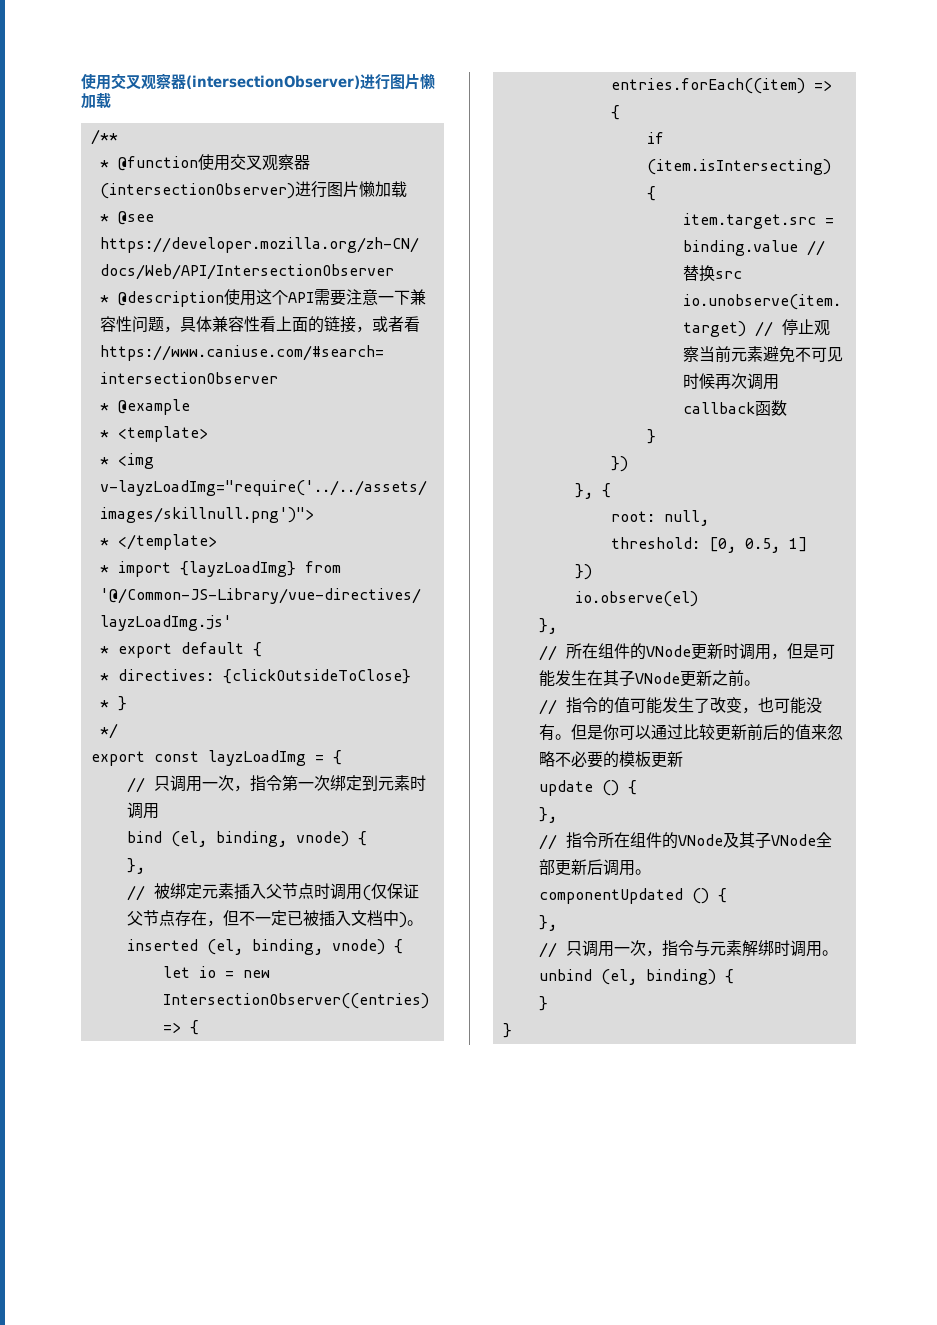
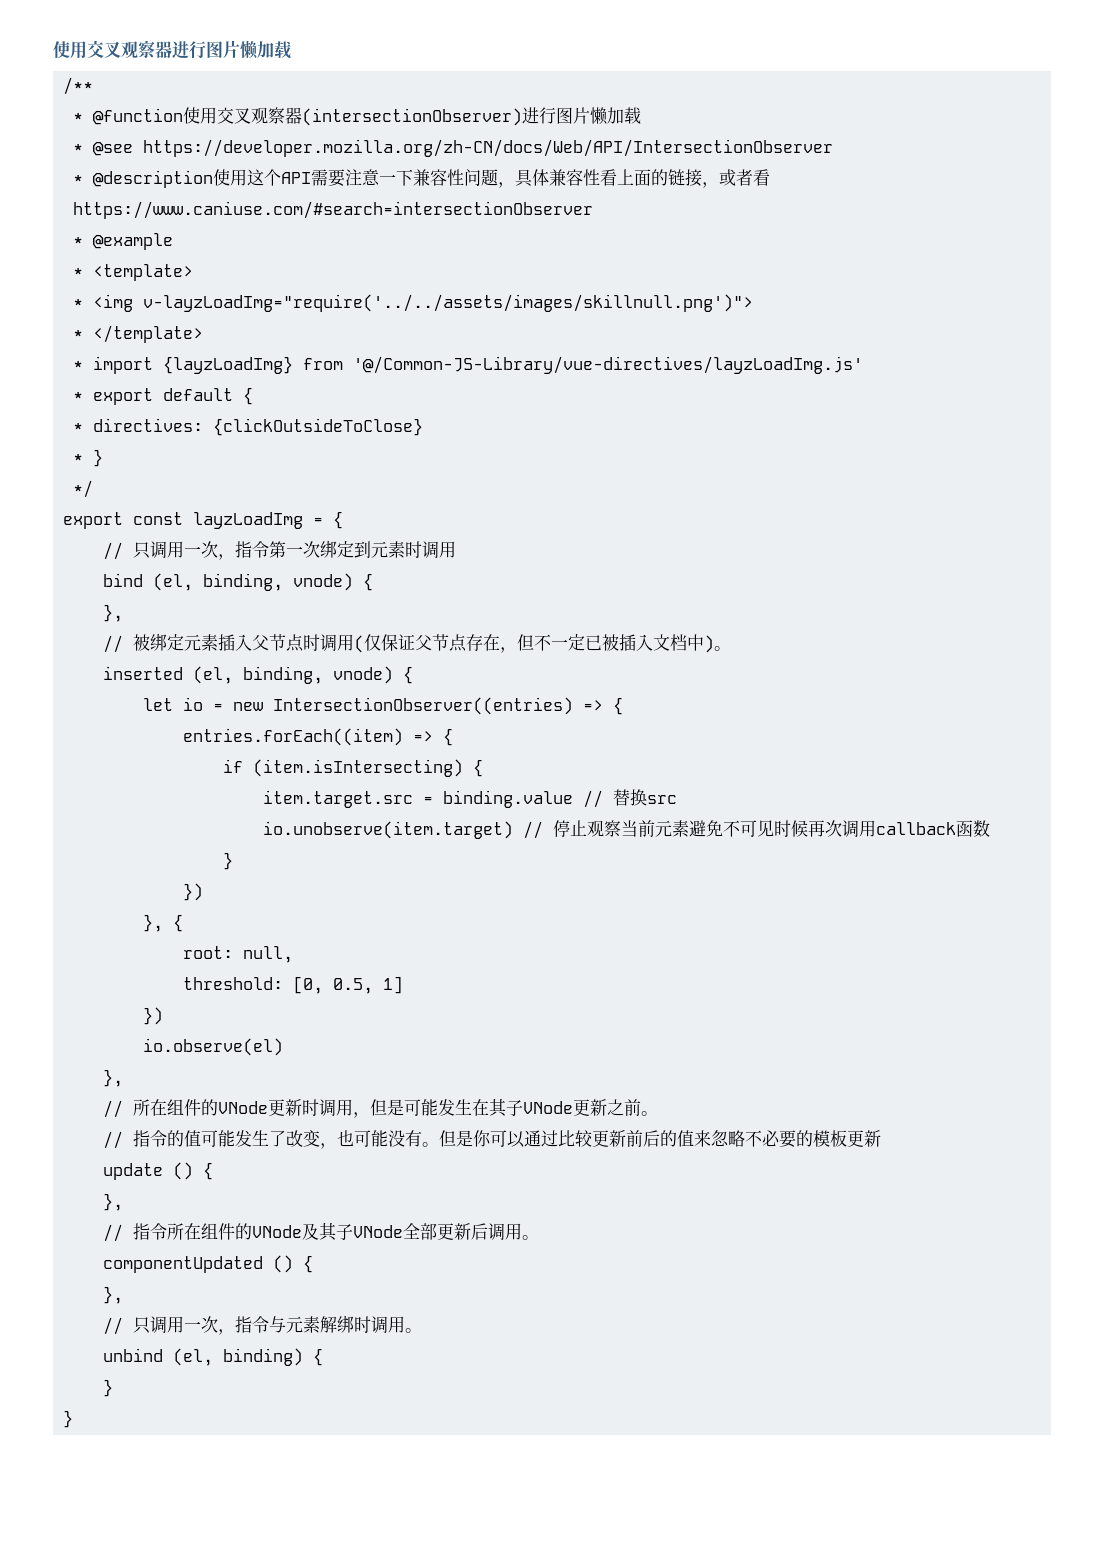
[81,73,360,90] 使用交叉观察器(intersectionObserver) -> [53,40,172,59] 使用交叉观察器

